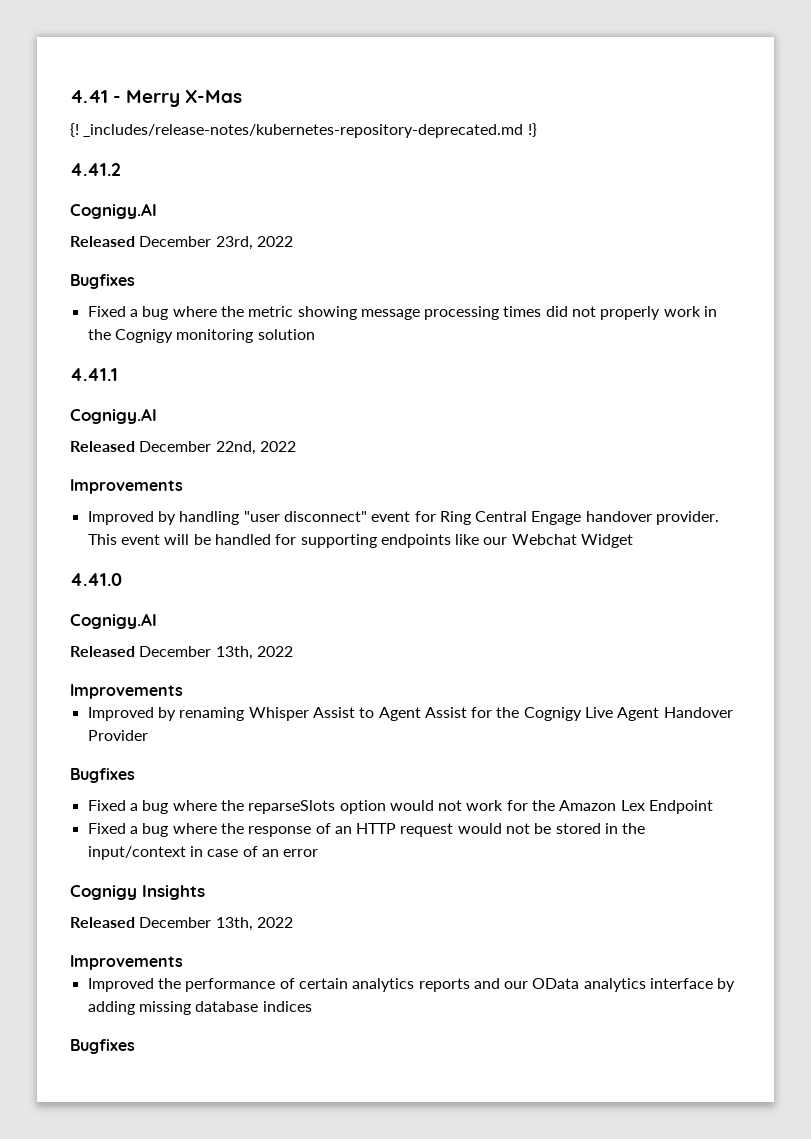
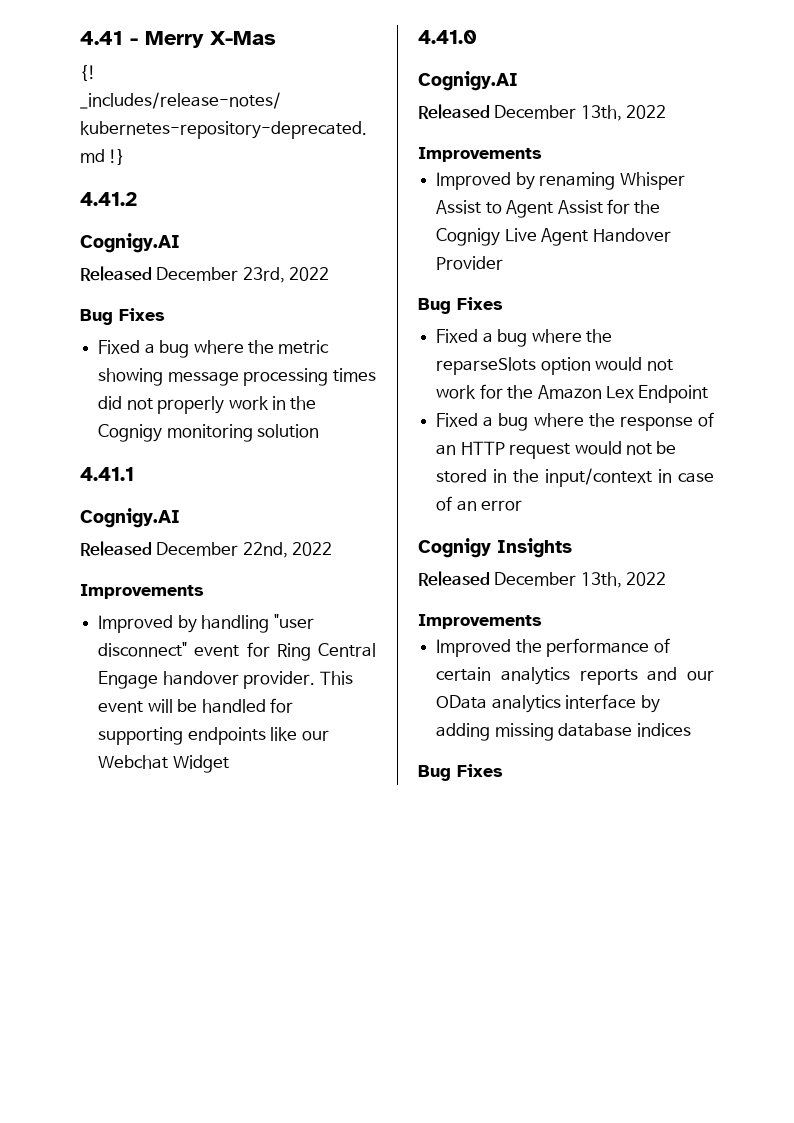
[70,274,135,289] Bugfixes -> [80,308,165,325] Bug Fixes
[70,768,135,783] Bugfixes -> [418,297,503,314] Bug Fixes
[70,1039,135,1054] Bugfixes -> [418,764,503,781] Bug Fixes

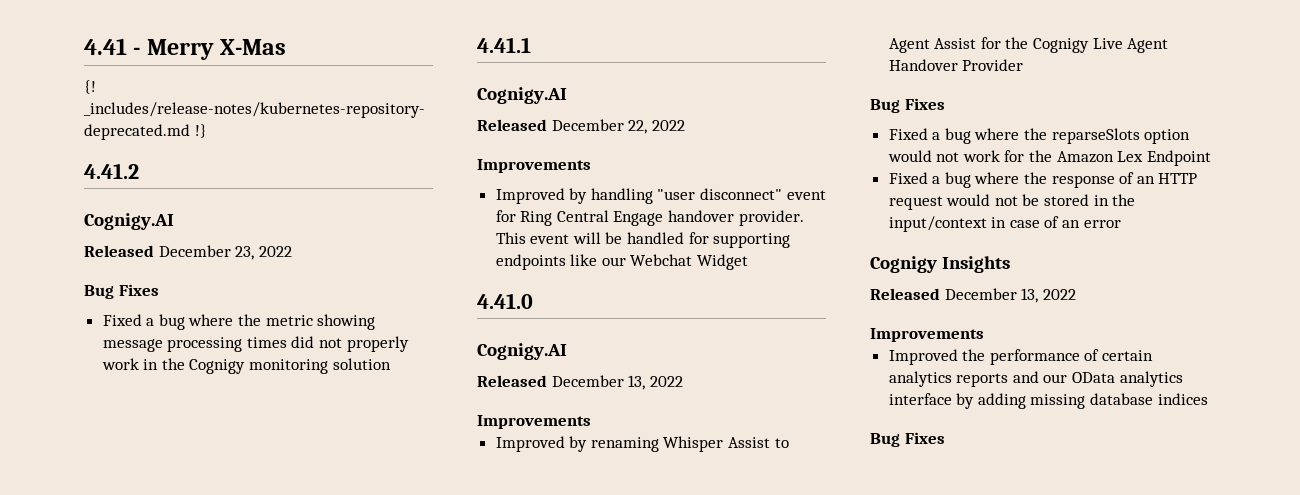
[242,267,285,283] 23rd, -> [235,246,255,260] 23,
[242,542,288,558] 22nd, -> [628,120,648,134] 22,
[580,105,622,121] 13th, -> [628,375,646,390] 13,
[580,572,622,588] 13th, -> [1021,288,1039,303] 13,

